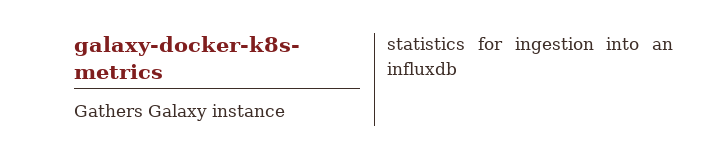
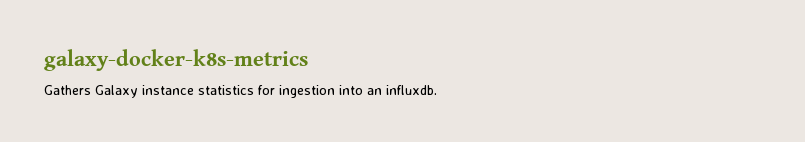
[387,62,457,75] influxdb -> [386,85,437,95] influxdb.

